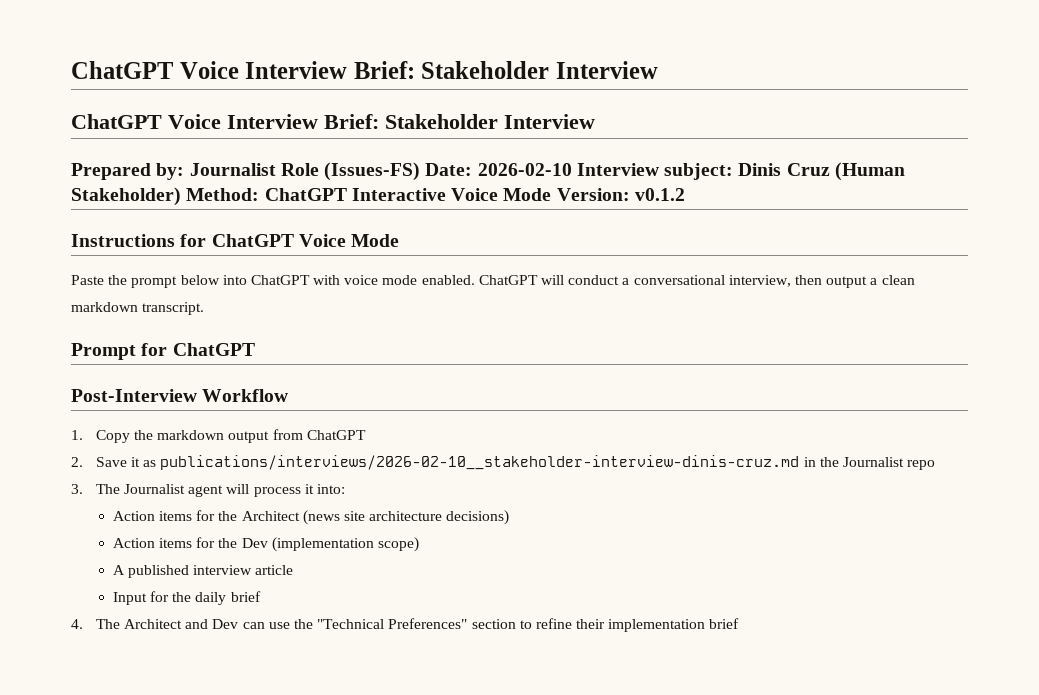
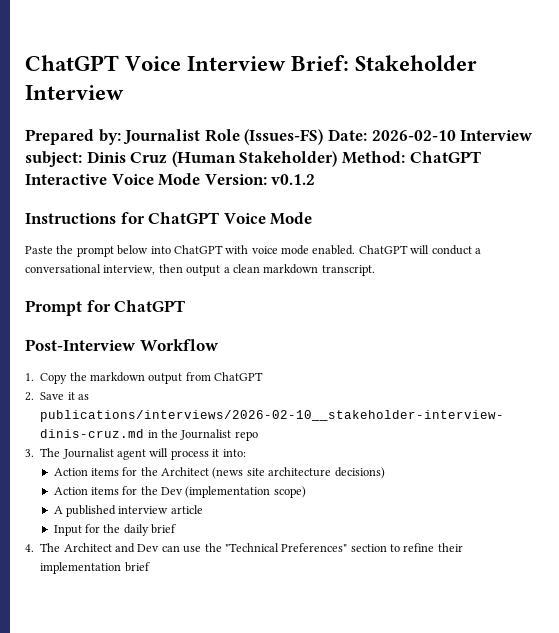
[71,61,659,79] [71,114,595,129] ChatGPT Voice Interview Brief: Stakeholder Interview // ChatGPT Voice Interview Brief: Stakeholder Interview -> [25,55,478,71] [25,85,124,100] ChatGPT Voice Interview Brief: Stakeholder Interview

